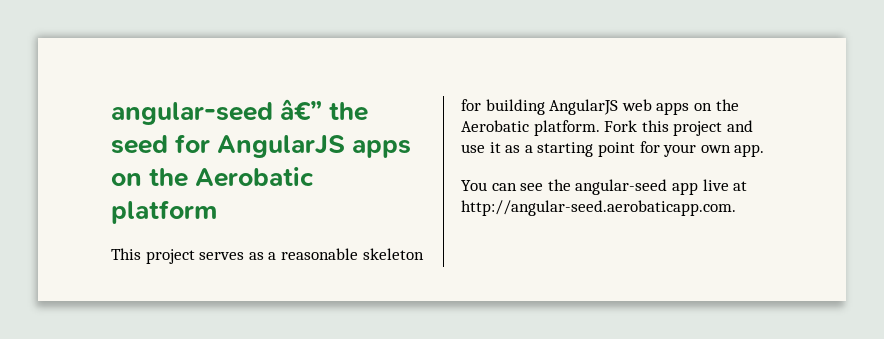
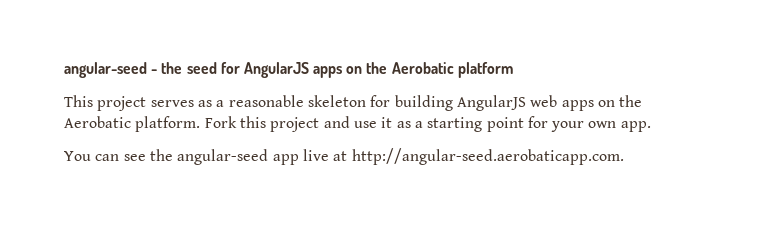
[111,99,323,125] angular-seed â€” -> [64,62,158,78] angular-seed -

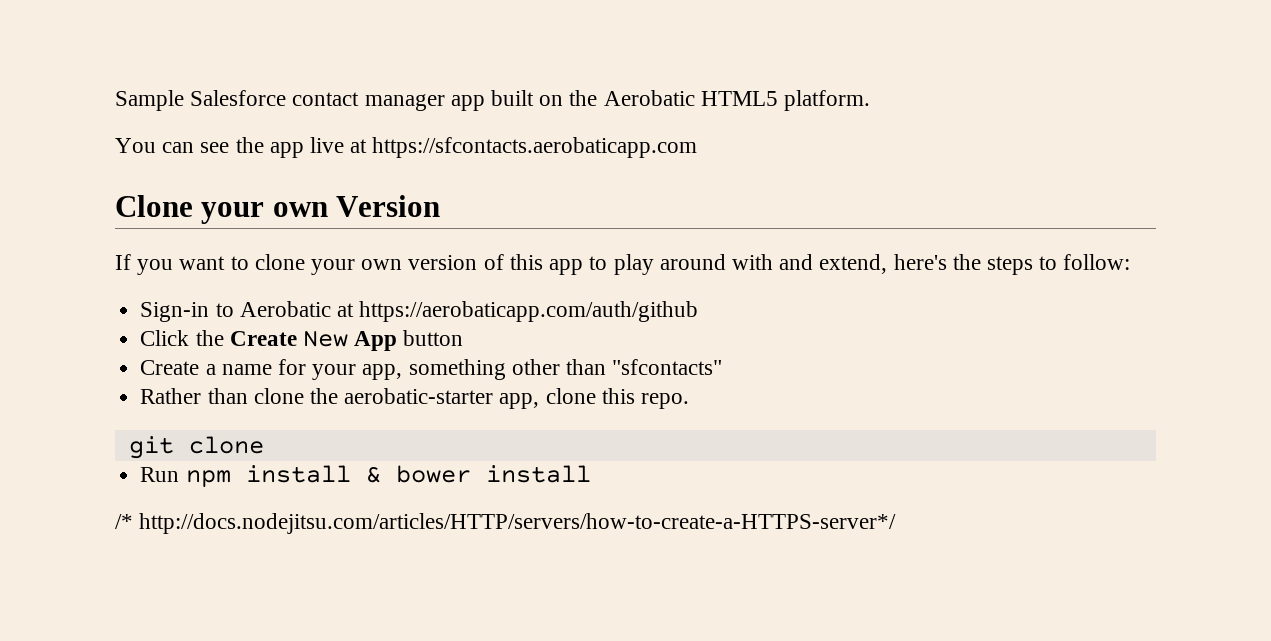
[64,62,513,78] [64,95,643,111] [64,116,651,132] angular-seed - the seed for AngularJS apps on the Aerobatic platform // This project serves as a reasonable skeleton for building AngularJS web apps on the Aerobatic platform. Fork this project and use it as a starting point for your own app. -> [115,90,871,111] Sample Salesforce contact manager app built on the Aerobatic HTML5 platform.
[177,149,269,165] angular-seed -> (264, 145) none
[351,148,624,165] http://angular-seed.aerobaticapp.com. -> [372,137,698,158] [115,195,441,224] [115,254,1131,275] [140,301,699,322] [140,330,464,351] [140,359,723,380] [140,388,689,409] [128,436,264,459] [140,465,591,487] [115,513,897,534] https://sfcontacts.aerobaticapp.com // Clone your own Version // If you want to clone your own version of this app to play around with and extend, here's the steps to follow: // Sign-in to Aerobatic at https://aerobaticapp.com/auth/github // Click the Create New App button // Create a name for your app, something other than "sfcontacts" // Rather than clone the aerobatic-starter app, clone this repo. // git clone // Run npm install & bower install // /* http://docs.nodejitsu.com/articles/HTTP/servers/how-to-create-a-HTTPS-server*/

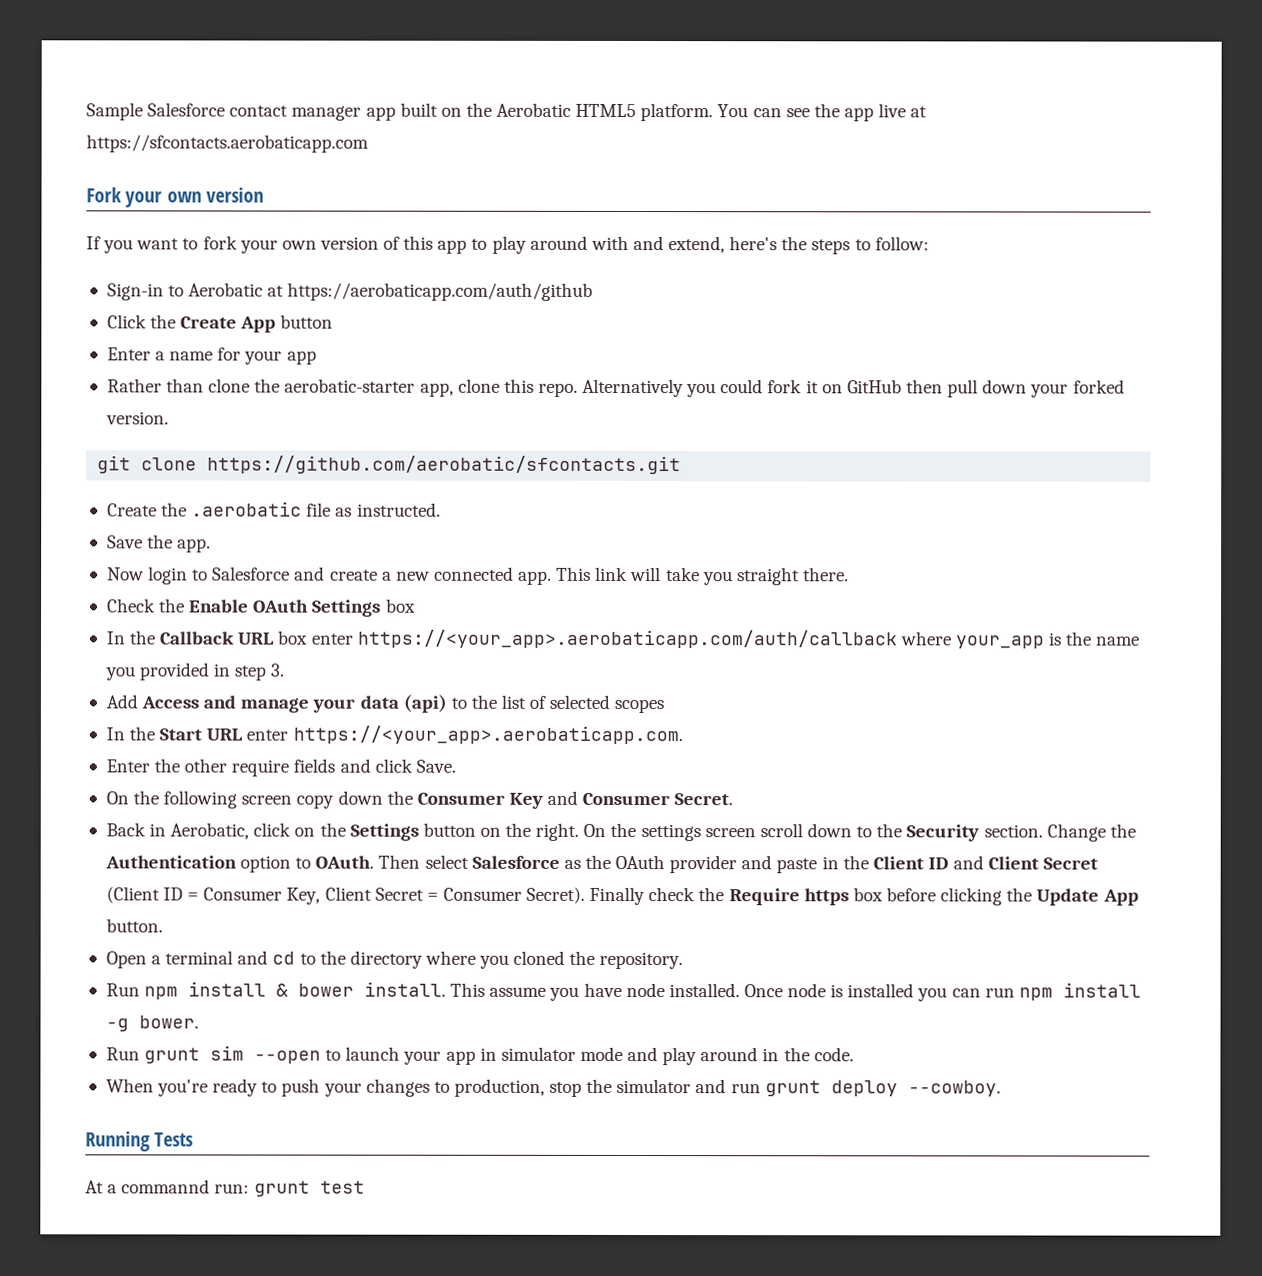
(871, 100) // -> (714, 112) none
[115,195,441,224] Clone your own Version -> [86,187,265,208] Fork your own version
[254,254,305,270] clone -> [202,235,238,250] fork
[302,331,348,347] New -> (238, 322) none
[140,360,200,375] Create -> [106,347,151,361] Enter
[362,359,723,380] app, something other than "sfcontacts" -> [286,350,317,365] app
[128,436,264,459] // git clone -> [582,378,1125,398] [105,411,169,425] [97,455,682,475] [106,501,441,517] [106,534,212,553] [106,566,849,586] [106,598,416,617] [105,629,1141,649] [104,662,285,681] [105,694,665,714] [105,725,683,745] [105,758,456,777] [105,790,734,809] [105,822,1136,842] [104,854,1099,874] [105,886,1139,906] [105,918,163,933] [105,950,684,970] Alternatively you could fork it on GitHub then pull down your forked version. // git clone https://github.com/aerobatic/sfcontacts.git // Create the .aerobatic file as instructed. // Save the app. // Now login to Salesforce and create a new connected app. This link will take you straight there. // Check the Enable OAuth Settings box // In the Callback URL box enter https://<your_app>.aerobaticapp.com/auth/callback where your_app is the name you provided in step 3. // Add Access and manage your data (api) to the list of selected scopes // In the Start URL enter https://<your_app>.aerobaticapp.com. // Enter the other require fields and click Save. // On the following screen copy down the Consumer Key and Consumer Secret. // Back in Aerobatic, click on the Settings button on the right. On the settings screen scroll down to the Security section. Change the Authentication option to OAuth. Then select Salesforce as the OAuth provider and paste in the Client ID and Client Secret (Client ID = Consumer Key, Client Secret = Consumer Secret). Finally check the Require https box before clicking the Update App button. // Open a terminal and cd to the directory where you cloned the repository.
[485,465,591,483] [115,513,897,534] install // /* http://docs.nodejitsu.com/articles/HTTP/servers/how-to-create-a-HTTPS-server*/ -> [364,981,1141,1002] [105,1015,199,1032] [105,1045,854,1066] [105,1078,1001,1097] [85,1131,194,1152] [85,1179,365,1197] install. This assume you have node installed. Once node is installed you can run npm install -g bower. // Run grunt sim --open to launch your app in simulator mode and play around in the code. // When you're ready to push your changes to production, stop the simulator and run grunt deploy --cowboy. // Running Tests // At a commannd run: grunt test

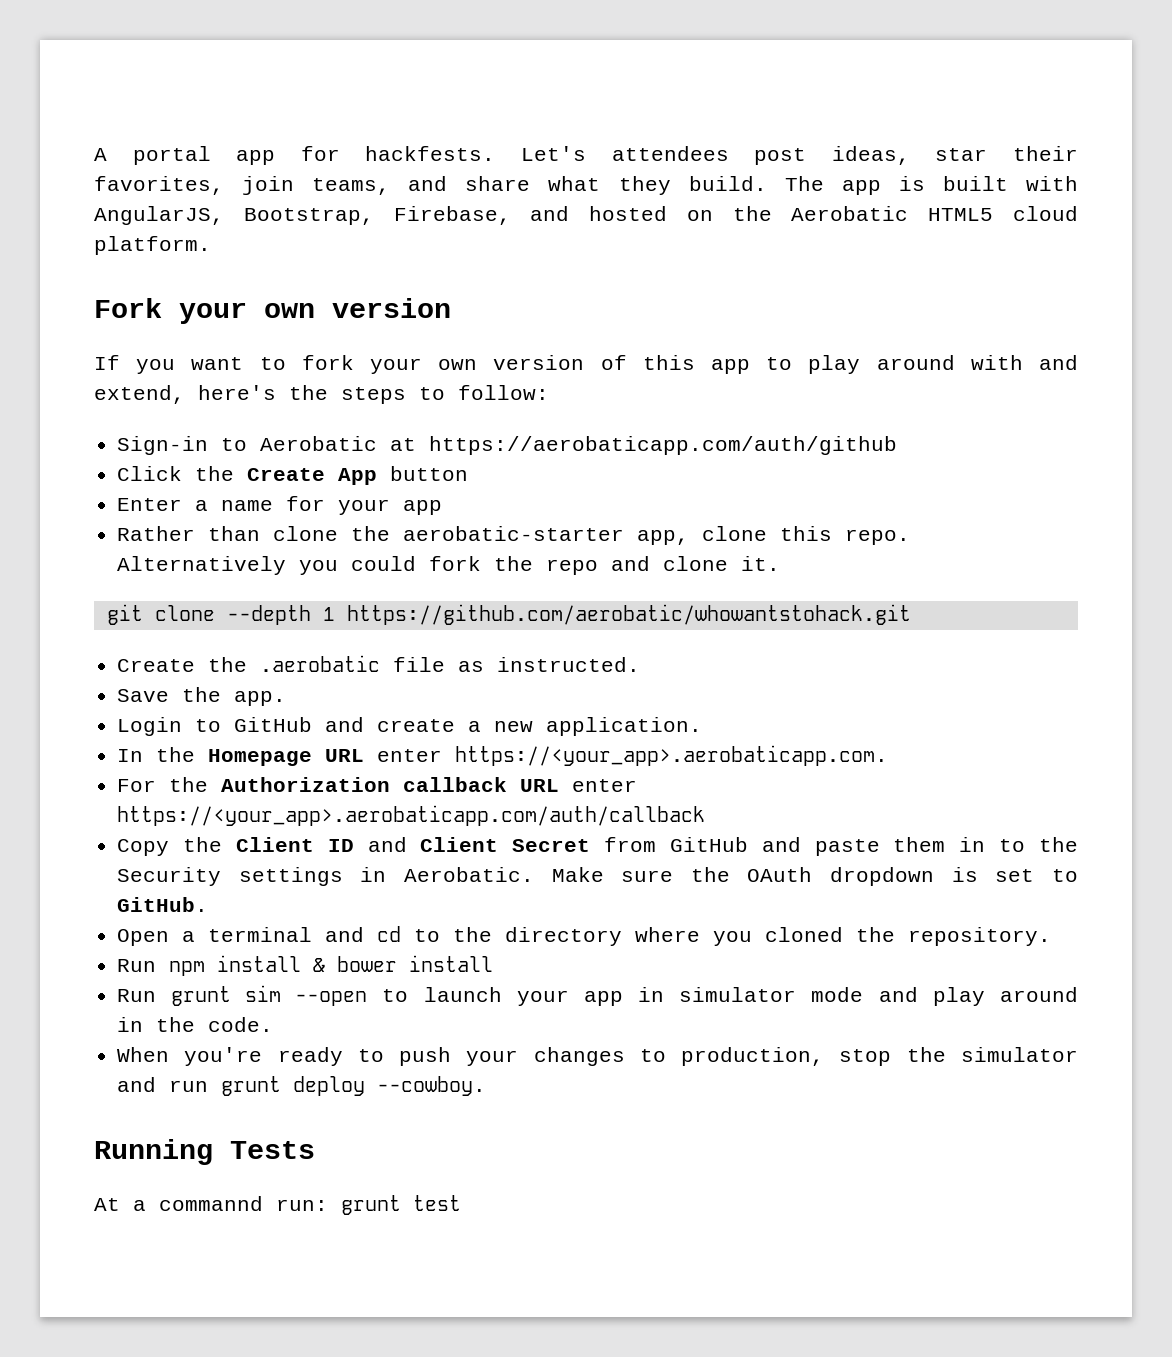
[86,102,438,121] Sample Salesforce contact manager app built -> [94,146,1078,165] [94,176,1079,195] [94,206,668,225] A portal app for hackfests. Let's attendees post ideas, star their favorites, join teams, and share what they build. The app is built with AngularJS, Bootstrap, Firebase, and hosted
(637, 110) none -> [1013,206,1079,221] cloud
[717,103,928,122] [86,134,369,153] You can see the app live at https://sfcontacts.aerobaticapp.com -> (211, 245) none
[805,379,1125,398] [105,411,169,425] it on GitHub then pull down your forked version. -> [494,556,781,575] the repo and clone it.
[207,455,682,475] https://github.com/aerobatic/sfcontacts.git -> [226,604,911,625] --depth 1 https://github.com/aerobatic/whowantstohack.git
[106,566,849,586] [106,598,416,617] [105,629,1141,649] [104,662,285,681] [105,694,665,714] [105,725,683,745] [105,758,456,777] [105,790,734,809] [105,822,1136,842] [104,854,839,874] Now login to Salesforce and create a new connected app. This link will take you straight there. // Check the Enable OAuth Settings box // In the Callback URL box enter https://<your_app>.aerobaticapp.com/auth/callback where your_app is the name you provided in step 3. // Add Access and manage your data (api) to the list of selected scopes // In the Start URL enter https://<your_app>.aerobaticapp.com. // Enter the other require fields and click Save. // On the following screen copy down the Consumer Key and Consumer Secret. // Back in Aerobatic, click on the Settings button on the right. On the settings screen scroll down to the Security section. Change the Authentication option to OAuth. Then select Salesforce as the OAuth provider and paste in -> [117,717,703,736] [117,745,889,766] [117,777,638,792] [117,805,706,826] [117,839,170,856] Login to GitHub and create a new application. // In the Homepage URL enter https://<your_app>.aerobaticapp.com. // For the Authorization callback URL enter https://<your_app>.aerobaticapp.com/auth/callback // Copy
[105,886,1139,906] [105,918,163,933] (Client ID = Consumer Key, Client Secret = Consumer Secret). Finally check the Require https box before clicking the Update App button. -> [604,837,1079,856] [117,867,1078,886] [117,897,209,912] from GitHub and paste them in to the Security settings in Aerobatic. Make sure the OAuth dropdown is set to GitHub.
[364,981,1141,1002] [105,1015,199,1032] install. This assume you have node installed. Once node is installed you can run npm install -g bower. -> [409,955,494,972] install

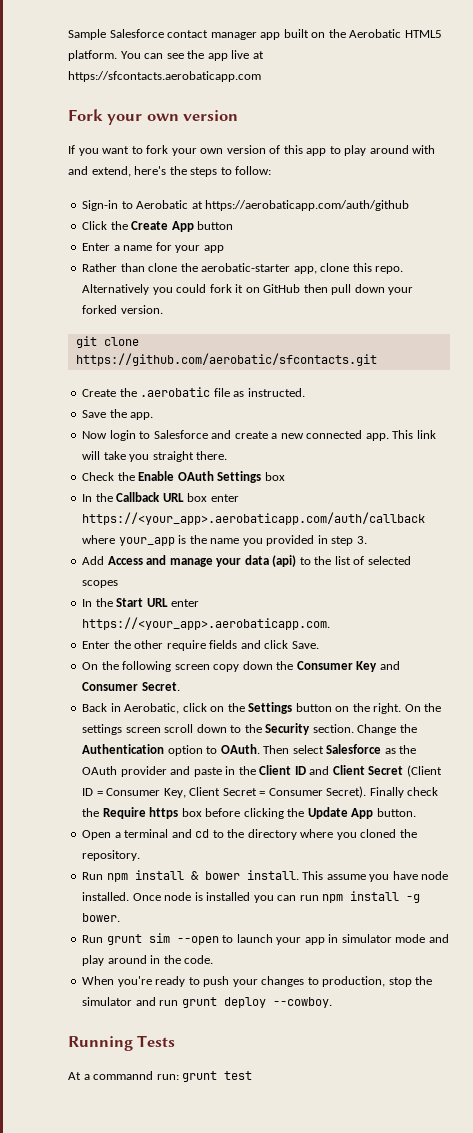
[94,146,1078,165] [94,176,1079,195] [94,206,668,225] A portal app for hackfests. Let's attendees post ideas, star their favorites, join teams, and share what they build. The app is built with AngularJS, Bootstrap, Firebase, and hosted -> [68,29,309,40] Sample Salesforce contact manager app built
[1013,206,1079,221] cloud -> (442, 34) none
(211, 245) none -> [120,50,264,61] [68,71,261,82] You can see the app live at https://sfcontacts.aerobaticapp.com
[494,556,781,575] the repo and clone it. -> [235,284,414,295] [82,305,163,314] it on GitHub then pull down your forked version.
[226,604,911,625] --depth 1 https://github.com/aerobatic/whowantstohack.git -> [75,353,377,366] https://github.com/aerobatic/sfcontacts.git
[117,717,703,736] [117,745,889,766] [117,777,638,792] [117,805,706,826] [117,839,170,856] Login to GitHub and create a new application. // In the Homepage URL enter https://<your_app>.aerobaticapp.com. // For the Authorization callback URL enter https://<your_app>.aerobaticapp.com/auth/callback // Copy -> [82,430,436,441] [82,451,228,462] [82,471,285,483] [82,492,239,502] [82,512,426,525] [82,535,367,546] [82,555,411,567] [82,580,119,588] [82,598,200,607] [82,617,331,630] [82,640,319,651] [82,661,400,672] [82,682,180,691] [82,702,442,714] [82,723,417,735] [82,744,417,756] [82,766,236,777] Now login to Salesforce and create a new connected app. This link will take you straight there. // Check the Enable OAuth Settings box // In the Callback URL box enter https://<your_app>.aerobaticapp.com/auth/callback where your_app is the name you provided in step 3. // Add Access and manage your data (api) to the list of selected scopes // In the Start URL enter https://<your_app>.aerobaticapp.com. // Enter the other require fields and click Save. // On the following screen copy down the Consumer Key and Consumer Secret. // Back in Aerobatic, click on the Settings button on the right. On the settings screen scroll down to the Security section. Change the Authentication option to OAuth. Then select Salesforce as the OAuth provider and paste in
[604,837,1079,856] [117,867,1078,886] [117,897,209,912] from GitHub and paste them in to the Security settings in Aerobatic. Make sure the OAuth dropdown is set to GitHub. -> [406,765,442,777] [82,786,439,798] [82,807,416,819] (Client ID = Consumer Key, Client Secret = Consumer Secret). Finally check the Require https box before clicking the Update App button.
[409,955,494,972] install -> [246,870,449,882] [82,891,421,903] [82,913,121,922] install. This assume you have node installed. Once node is installed you can run npm install -g bower.

